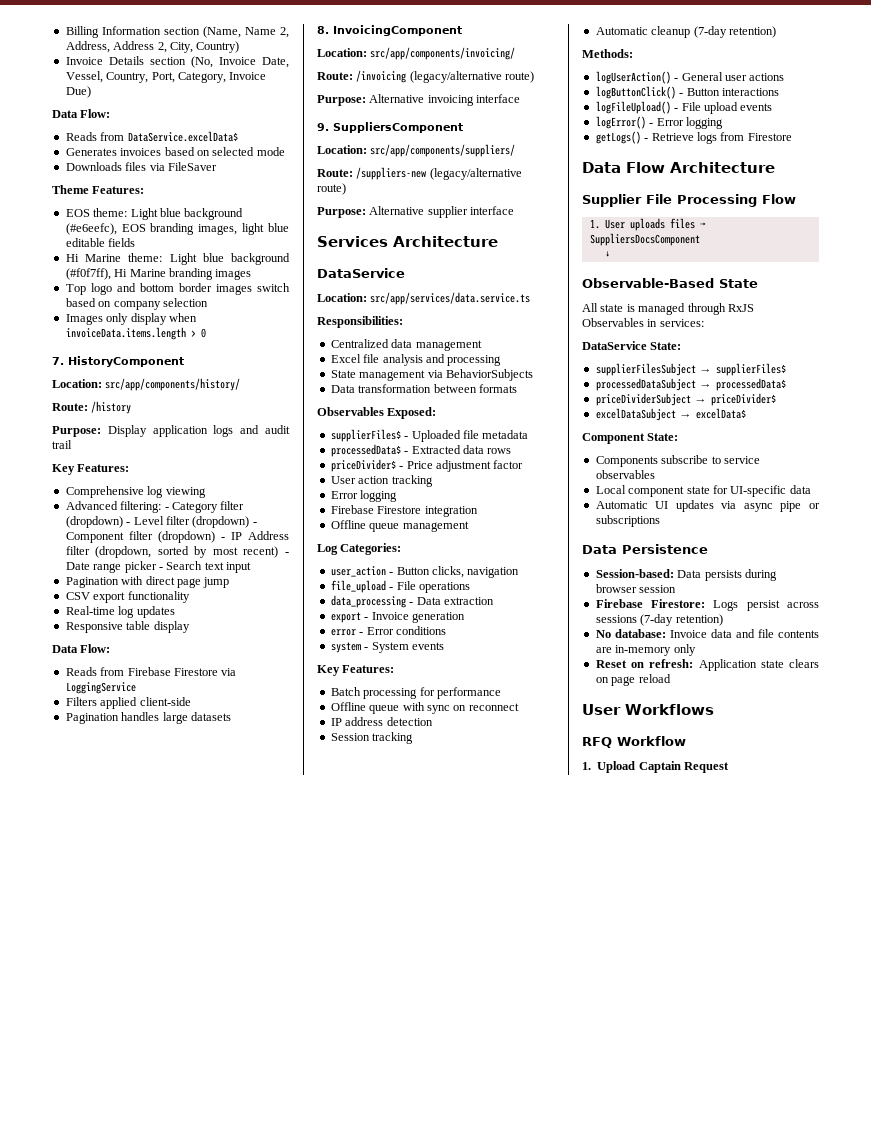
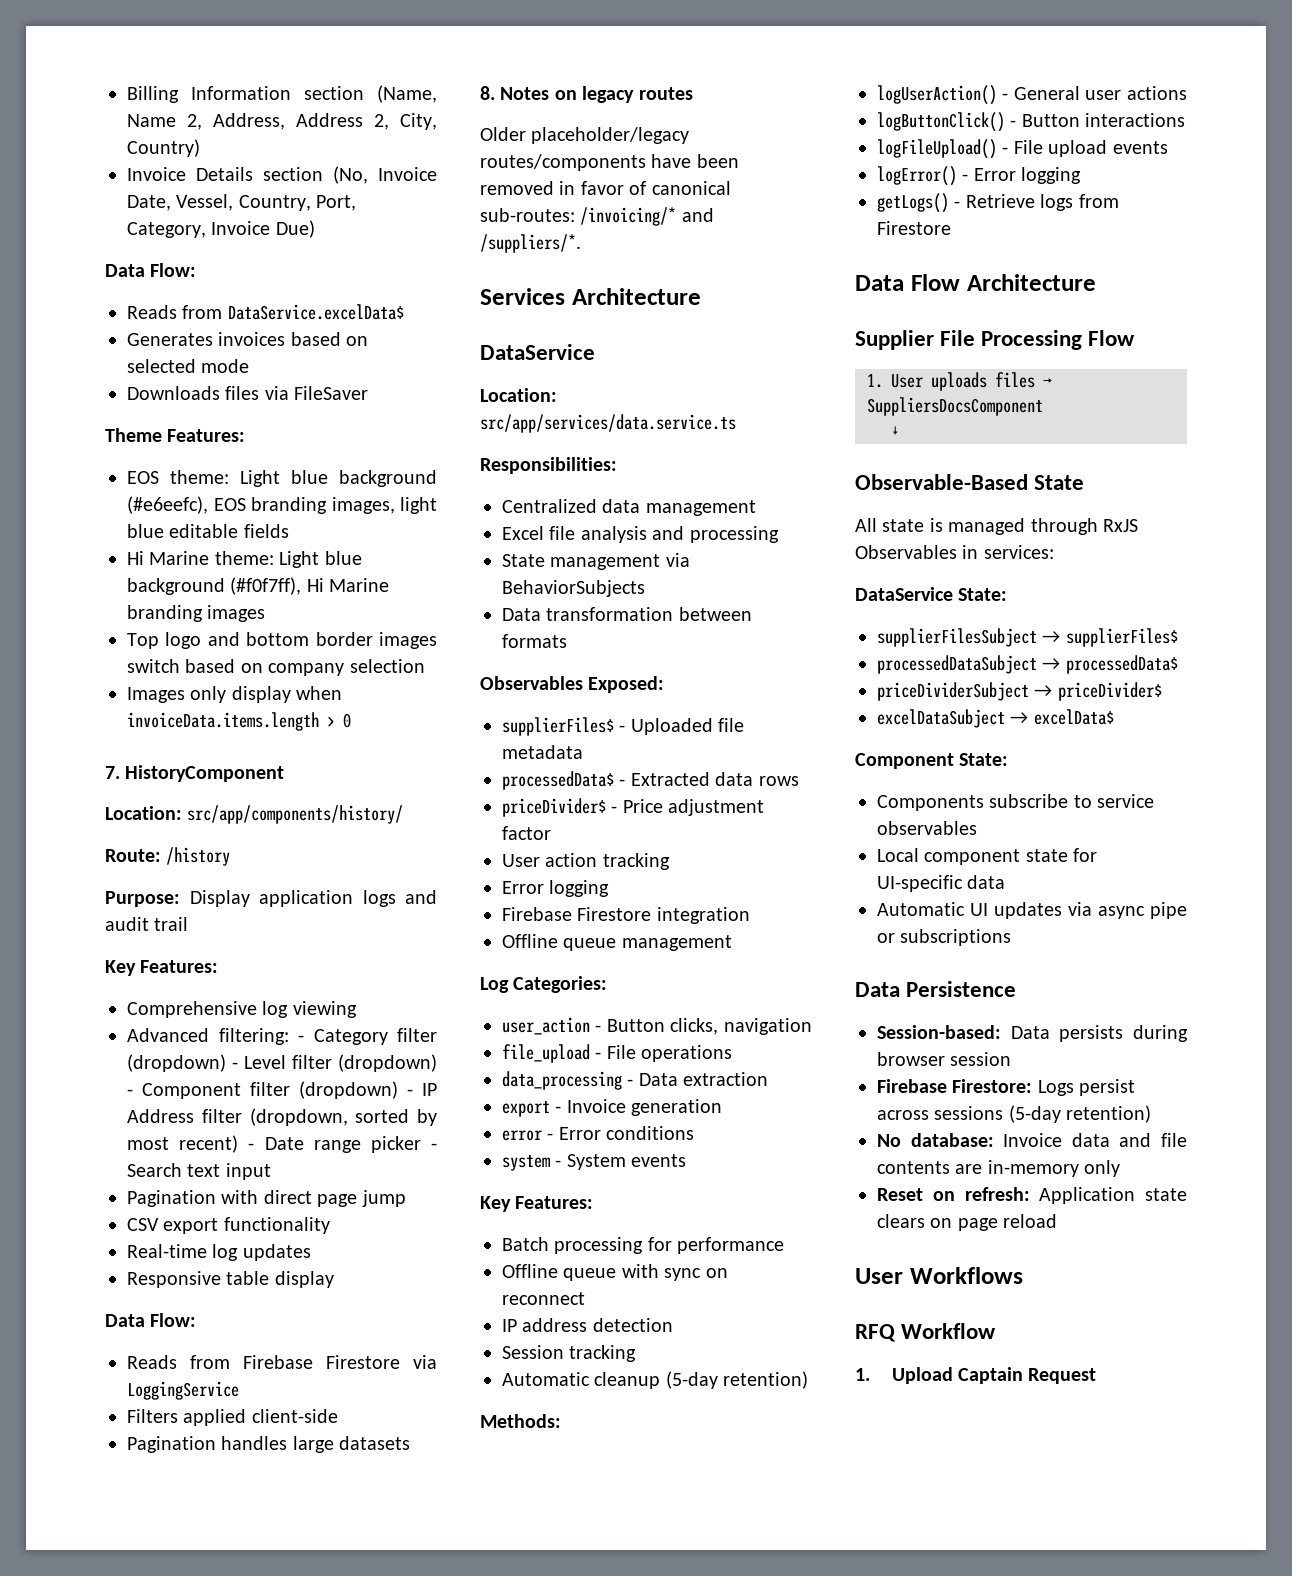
[333,25,462,36] [317,47,516,60] [317,70,535,83] [317,94,521,106] [317,122,463,133] [317,144,516,157] [317,167,522,180] [317,183,346,195] [317,206,515,218] InvoicingComponent // Location: src/app/components/invoicing/ // Route: /invoicing (legacy/alternative route) // Purpose: Alternative invoicing interface // 9. SuppliersComponent // Location: src/app/components/suppliers/ // Route: /suppliers-new (legacy/alternative route) // Purpose: Alternative supplier interface -> [500,86,693,103] [480,127,690,144] [480,154,739,171] [480,181,731,195] [480,207,714,226] [480,234,581,253] Notes on legacy routes // Older placeholder/legacy routes/components have been removed in favor of canonical sub-routes: /invoicing/* and /suppliers/*.
[693,26,727,38] (7-day -> [665,1371,718,1389] (5-day
[640,614,674,626] (7-day -> [1008,1105,1061,1123] (5-day

